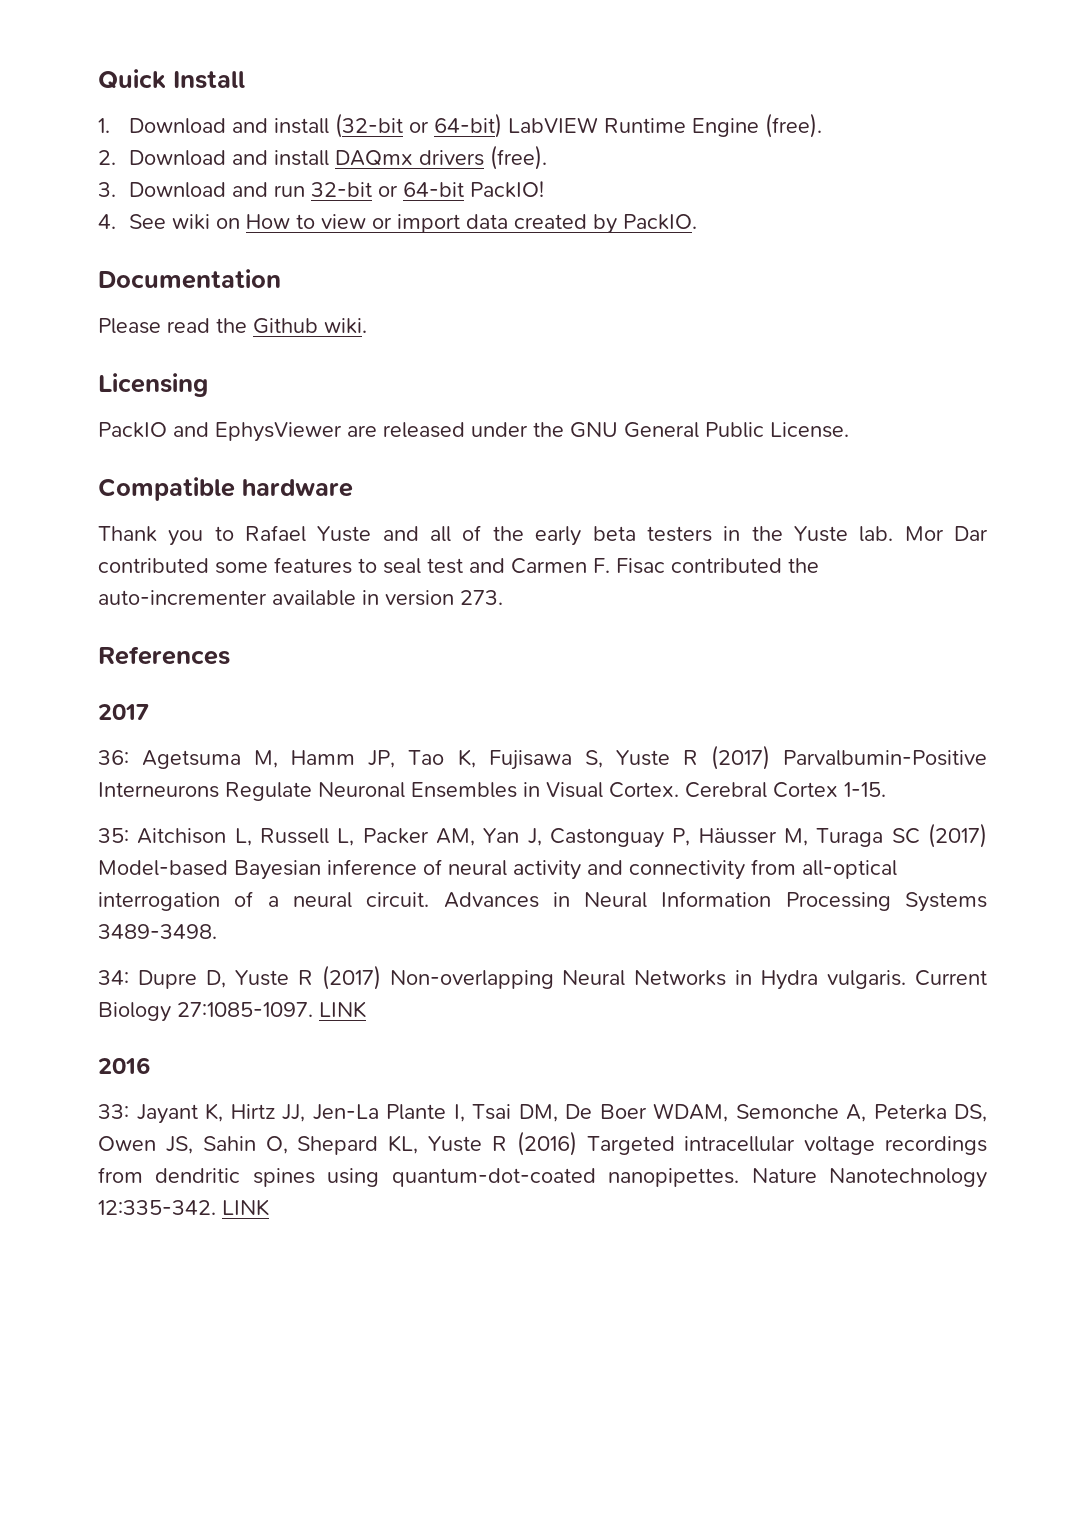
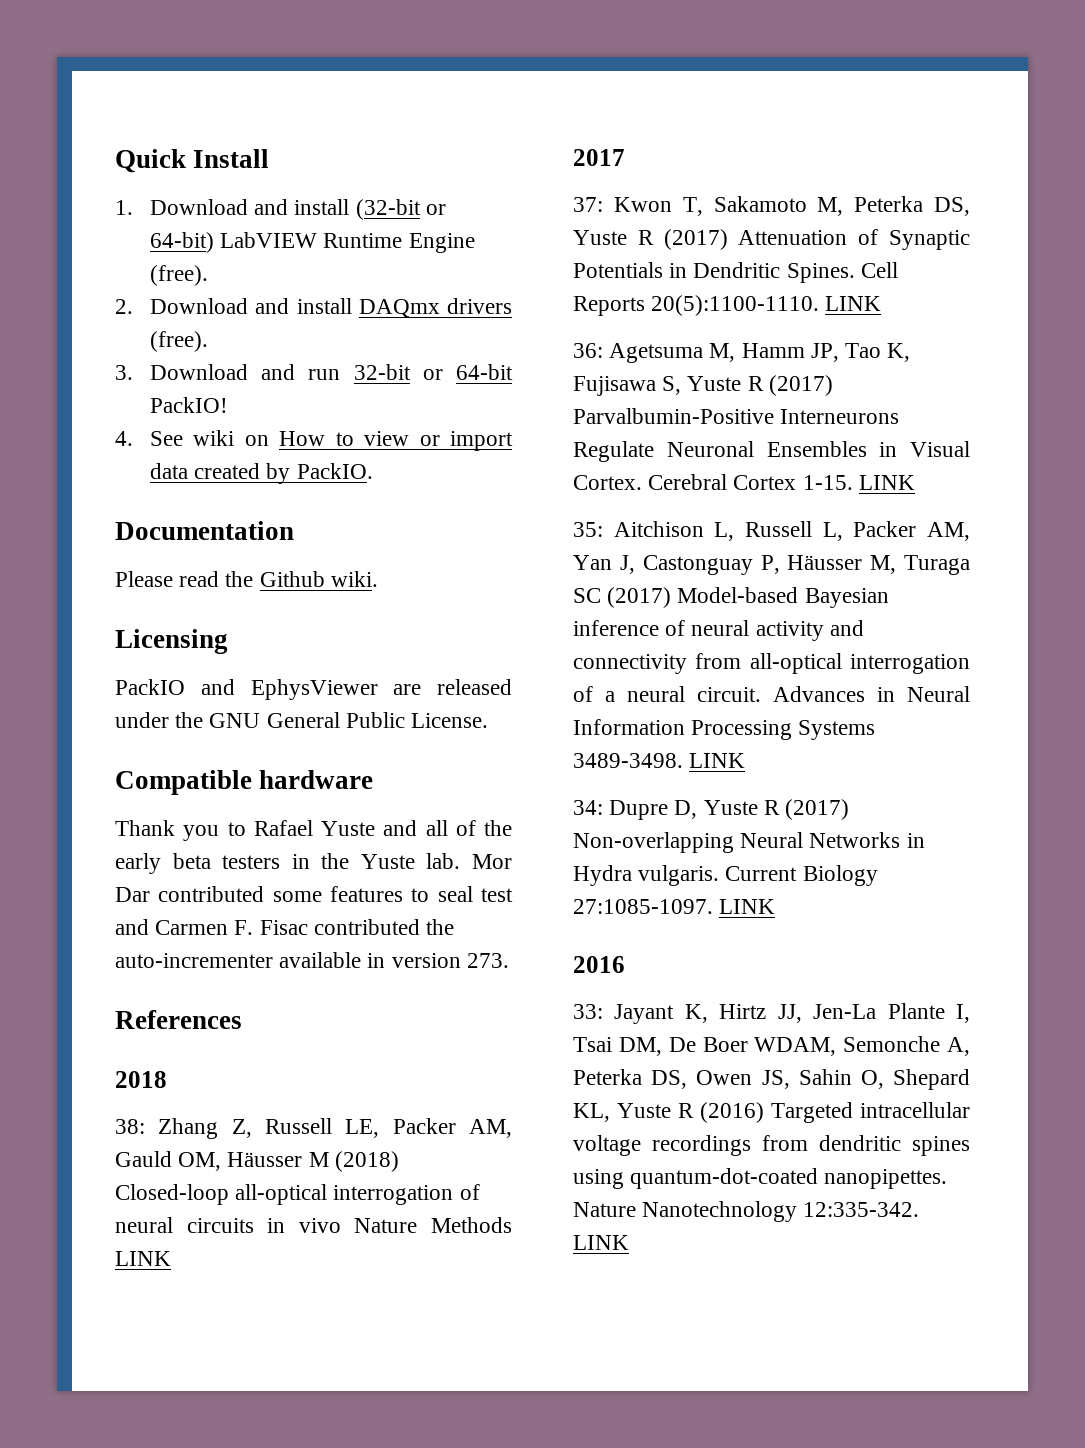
[98,704,149,720] 2017 -> [115,1071,167,1088] [115,1118,512,1139] [115,1151,399,1172] [115,1184,480,1205] [115,1217,512,1233] [115,1251,171,1266] [573,149,625,166] [573,196,970,216] [573,229,970,250] [573,262,898,283] [573,295,882,316] 2018 // 38: Zhang Z, Russell LE, Packer AM, Gauld OM, Häusser M (2018) Closed-loop all-optical interrogation of neural circuits in vivo Nature Methods LINK // 2017 // 37: Kwon T, Sakamoto M, Peterka DS, Yuste R (2017) Attenuation of Synaptic Potentials in Dendritic Spines. Cell Reports 20(5):1100-1110. LINK
(886, 789) none -> [858,475,915,490] LINK
(217, 931) none -> [689,753,746,768] LINK

